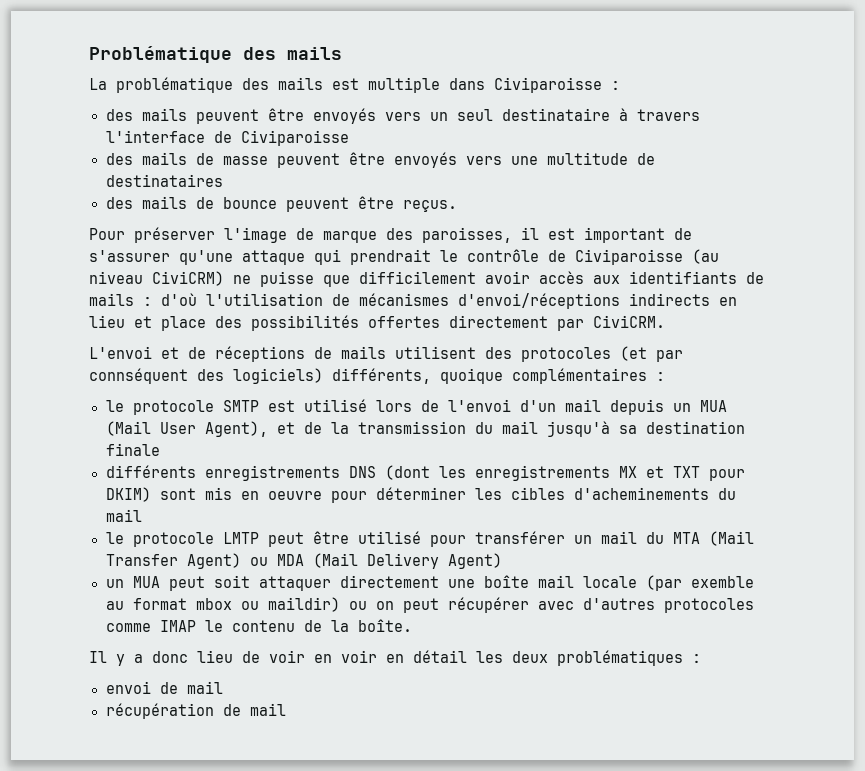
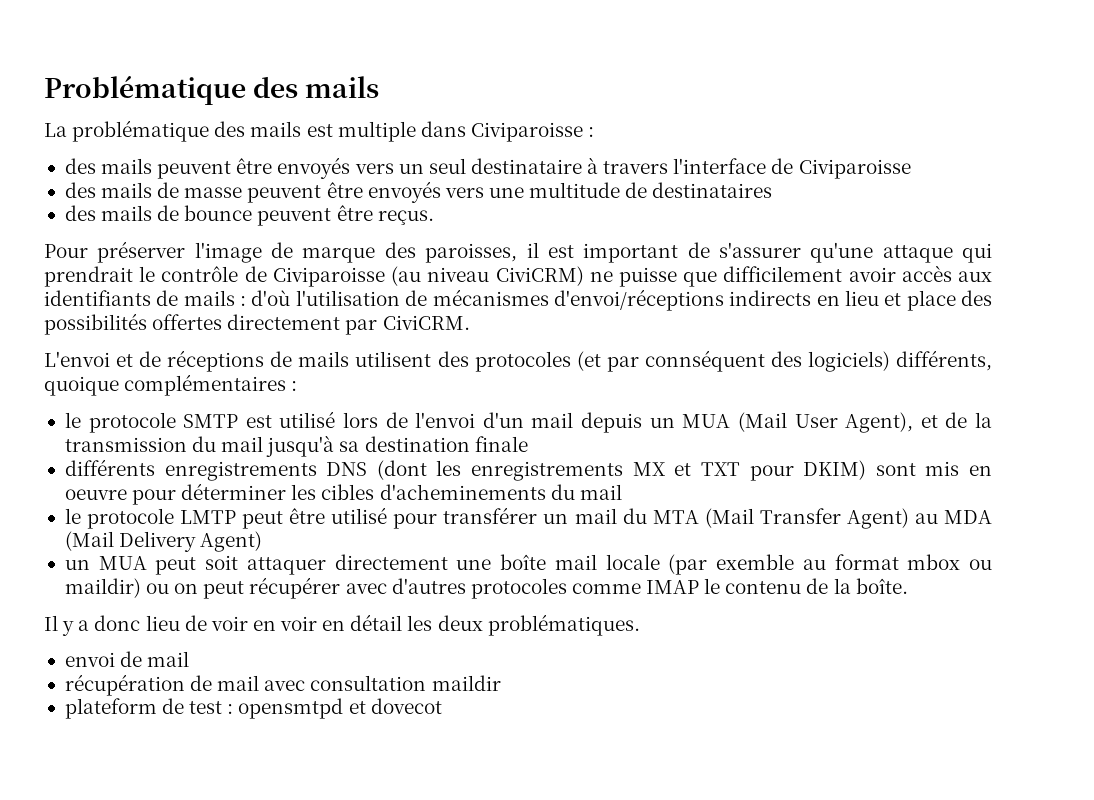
[249,557,268,566] ou -> [914,513,938,524] au
[557,650,701,666] problématiques : -> [487,614,640,636] problématiques.
(286, 709) none -> [264,675,501,691] [64,698,442,719] avec consultation maildir // plateform de test : opensmtpd et dovecot

